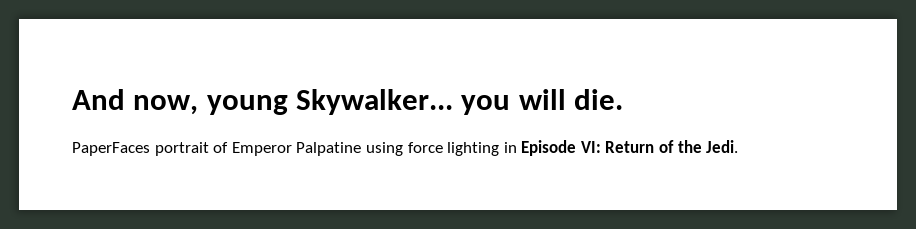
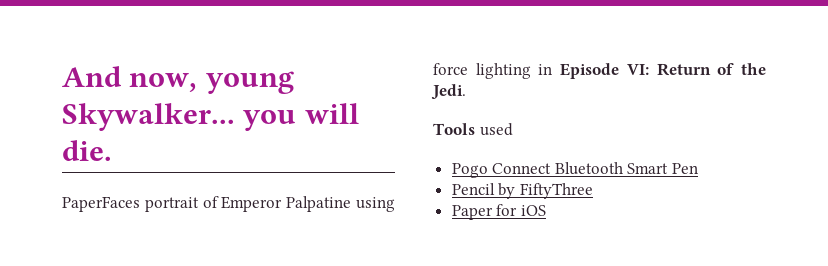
(739, 146) none -> [433,123,513,136] [451,162,699,178] [451,183,593,199] [451,204,546,220] // Tools used // Pogo Connect Bluetooth Smart Pen // Pencil by FiftyThree // Paper for iOS

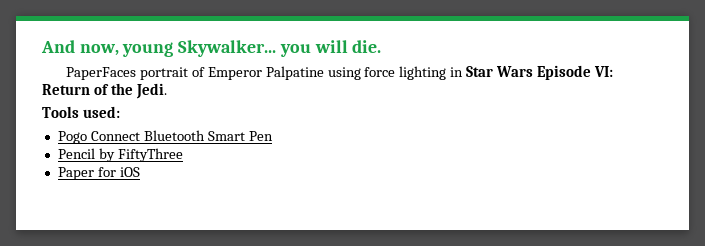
(553, 69) none -> [466,66,534,77] Star Wars
[479,123,513,136] used -> [82,106,120,118] used:

